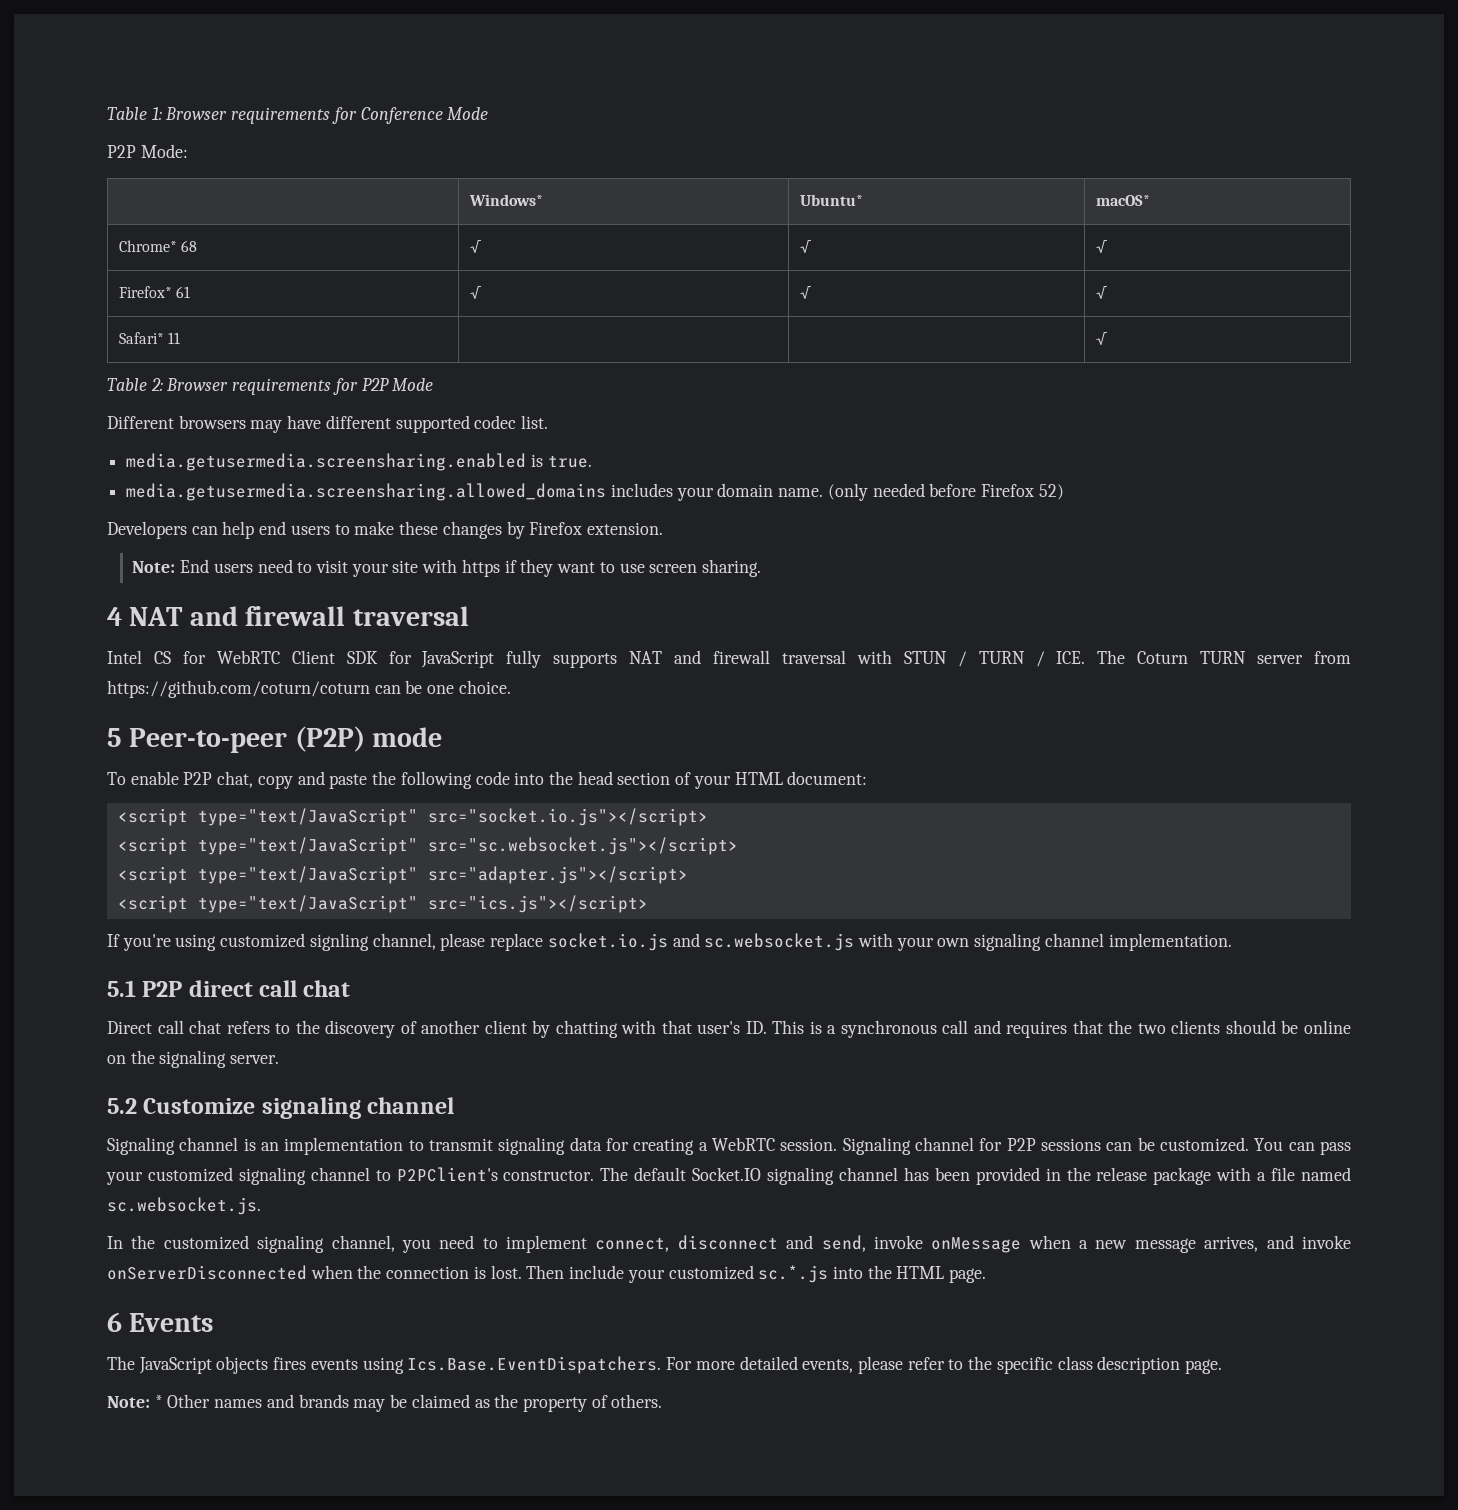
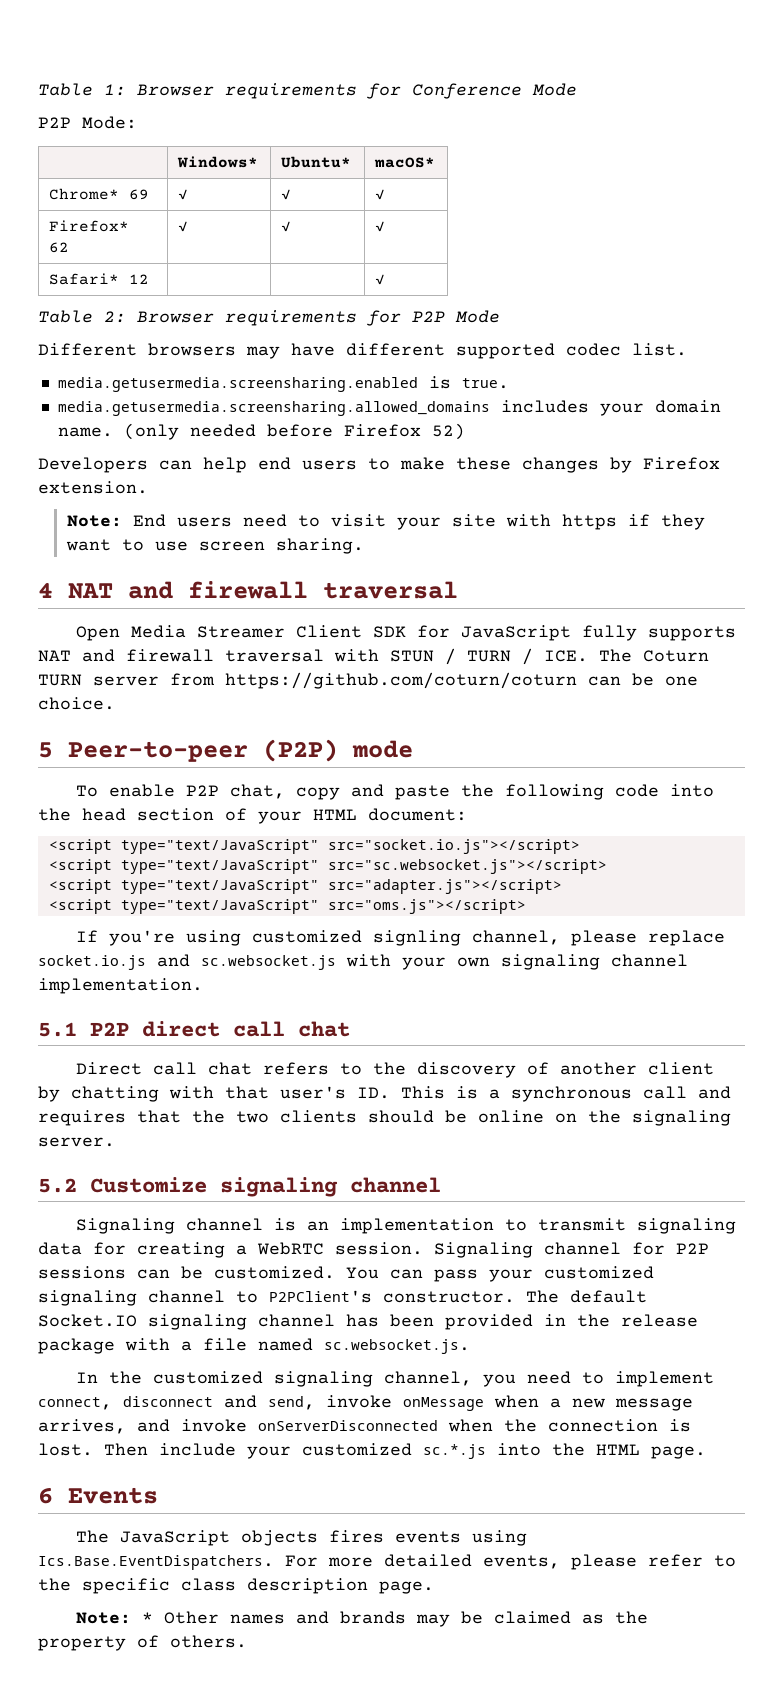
[181,240,198,252] 68 -> [129,189,150,200] 69
[176,286,191,298] 61 -> [49,242,70,253] 62
[168,332,181,344] 11 -> [129,274,150,284] 12
[107,650,280,664] Intel CS for WebRTC -> [75,625,285,641] Open Media Streamer
[427,895,648,913] src="ics.js"></script> -> [327,899,526,914] src="oms.js"></script>

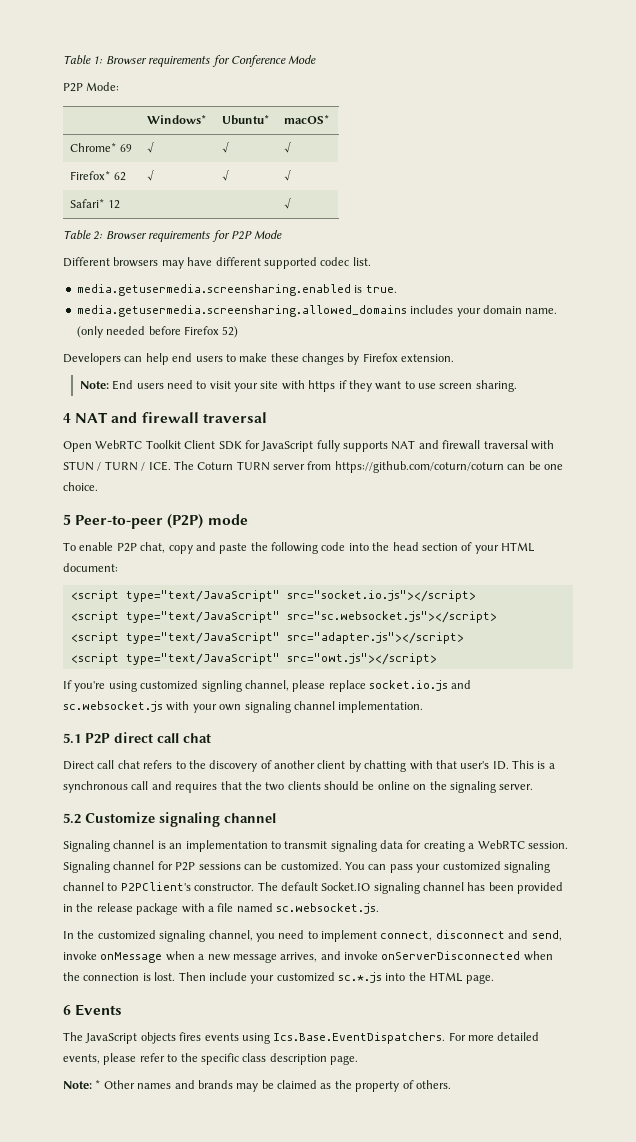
[130,625,285,638] Media Streamer -> [95,440,181,449] WebRTC Toolkit
[327,899,526,914] src="oms.js"></script> -> [286,653,437,665] src="owt.js"></script>

